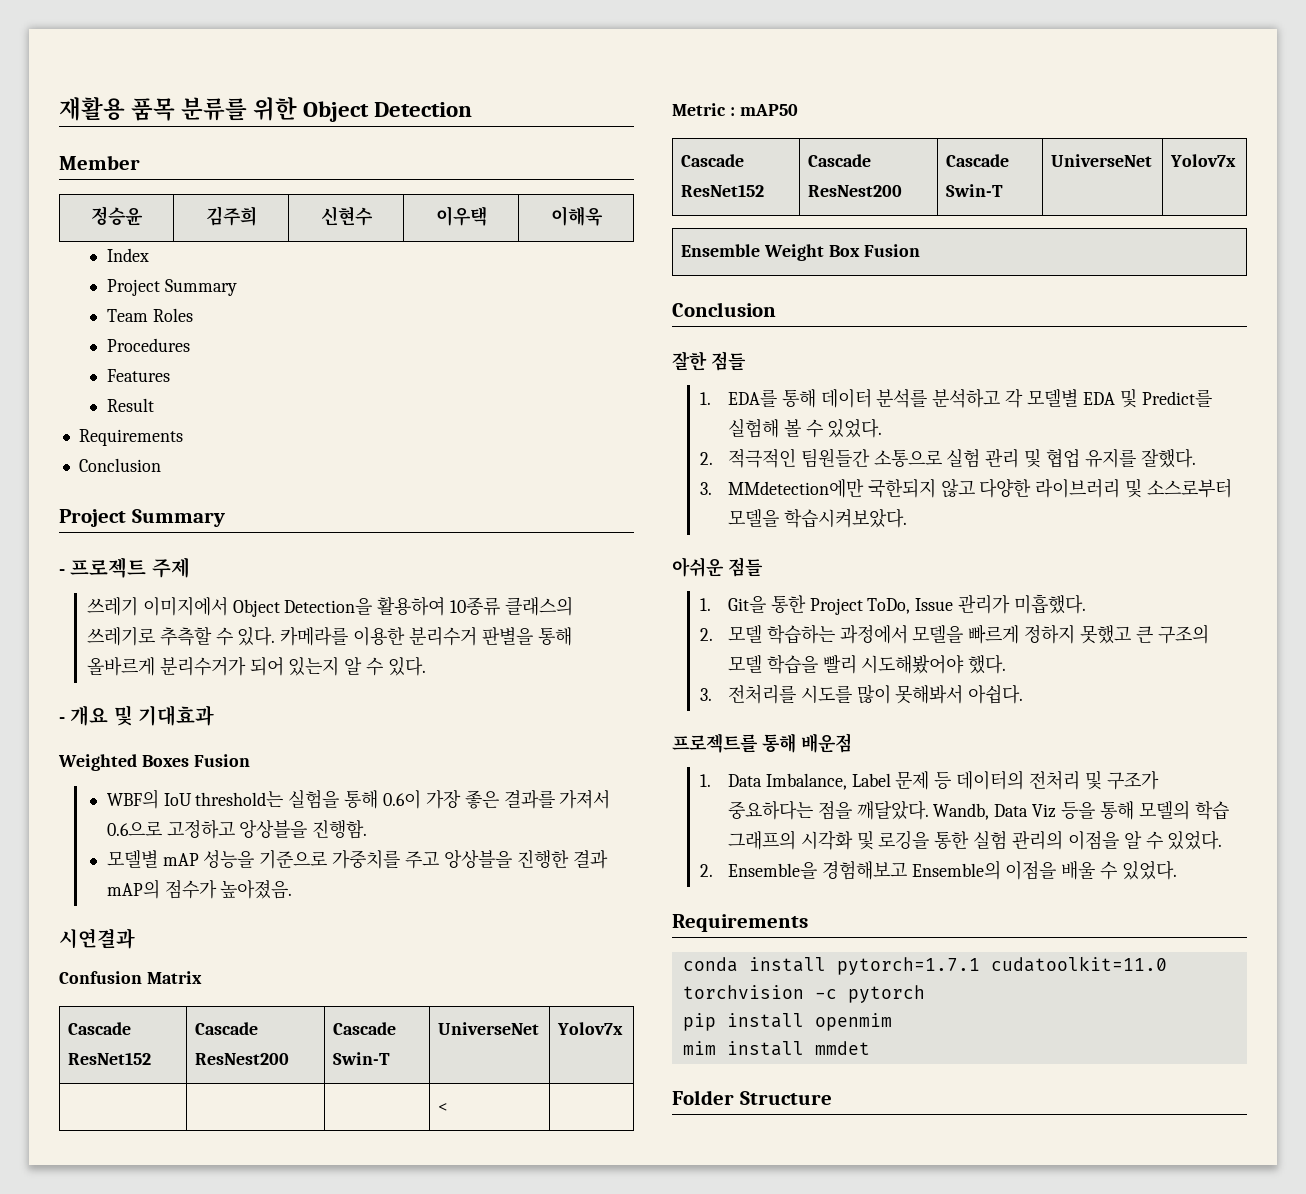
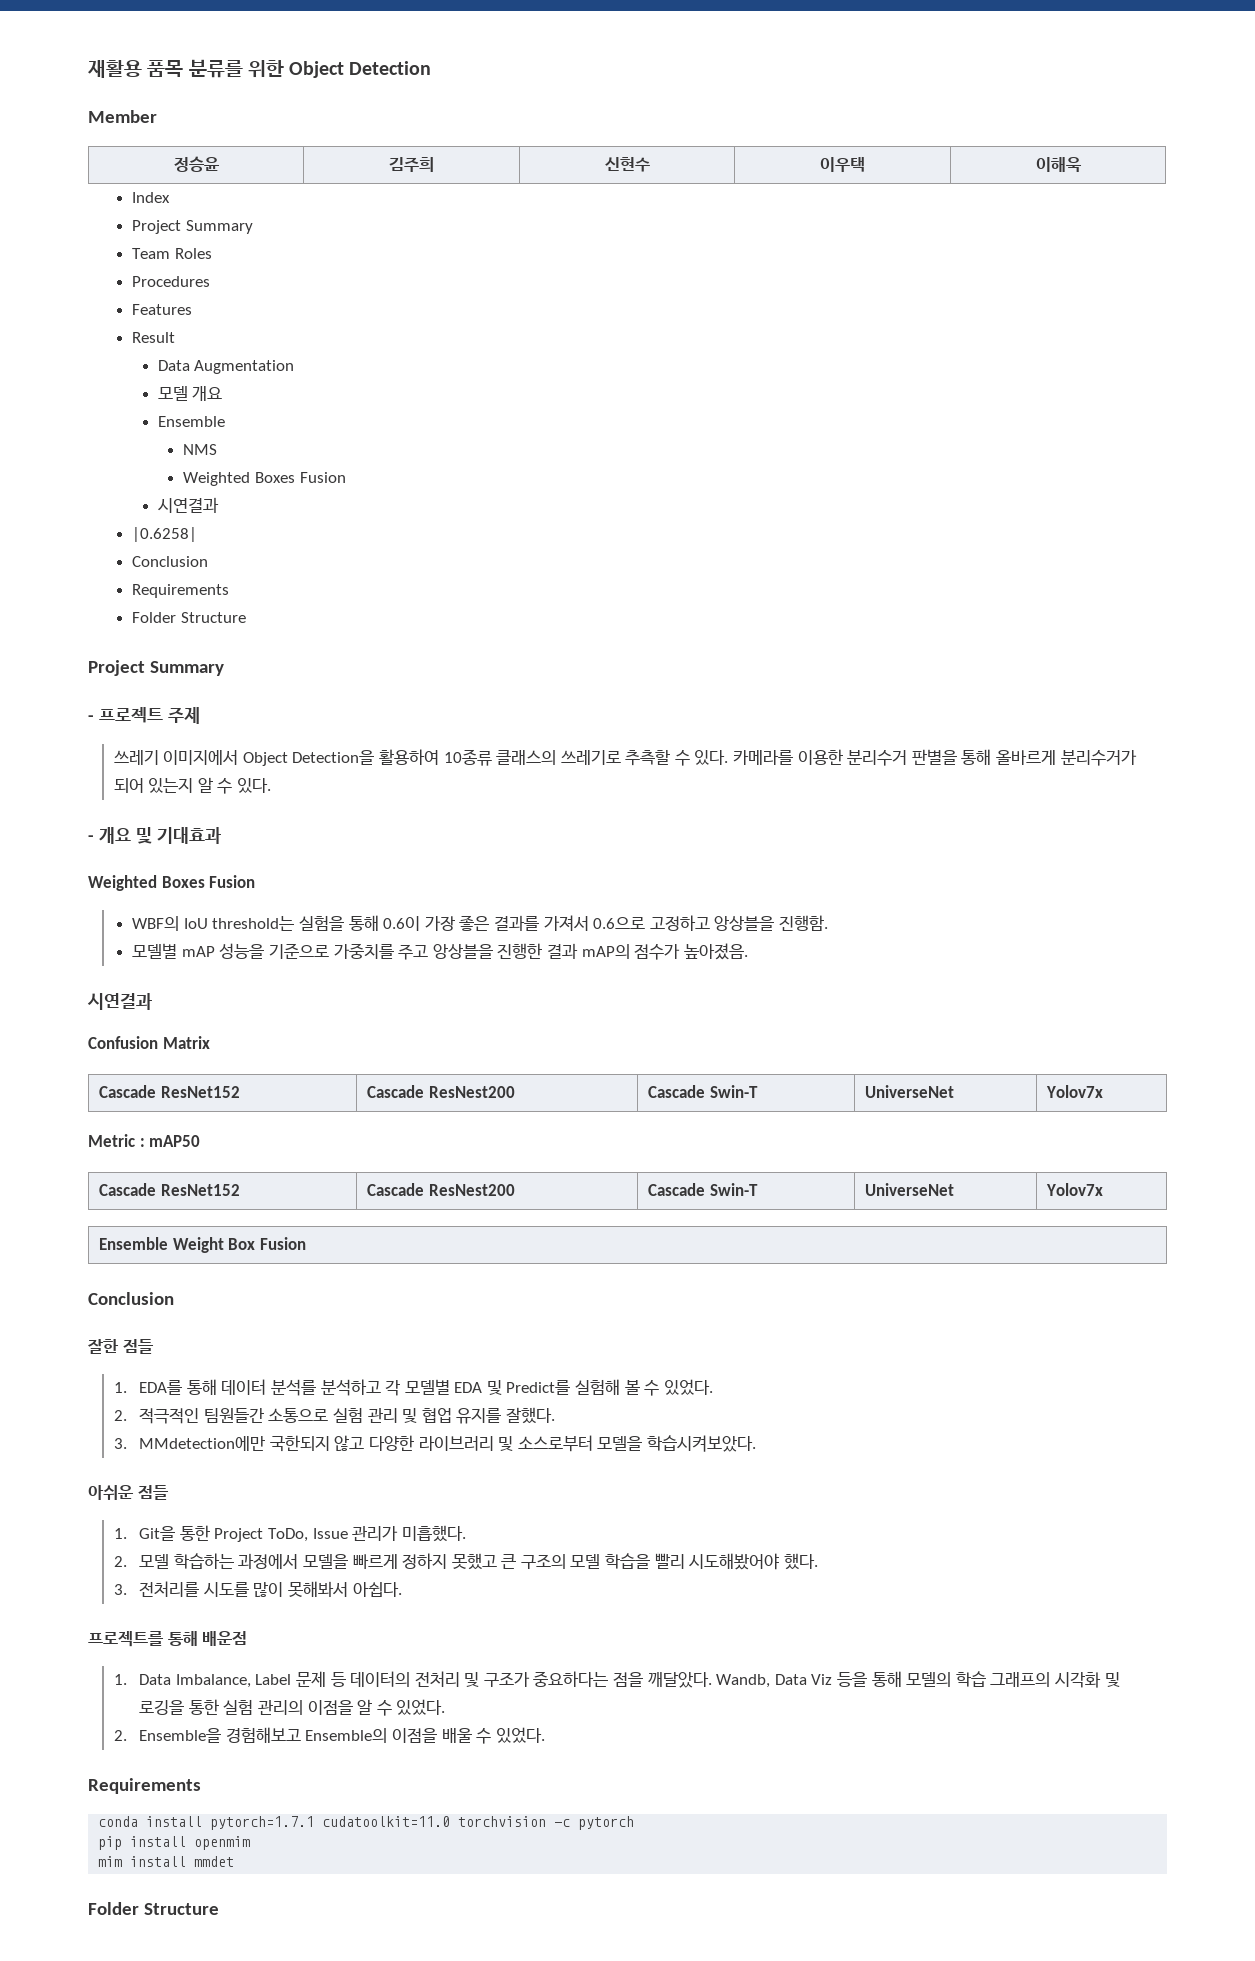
[78,429,183,446] [78,458,161,472] // Requirements // Conclusion -> [157,360,295,374] [157,386,223,401] [157,416,225,427] [183,444,218,455] [183,472,346,486] [157,497,219,513] [132,527,198,542] [132,556,209,567] [132,584,230,598] [132,612,246,623] // Data Augmentation // 모델 개요 // Ensemble // NMS // Weighted Boxes Fusion // 시연결과 // |0.6258| // Conclusion // Requirements // Folder Structure
[438,1103,449,1112] // | | | < | -> (1104, 1091) none

